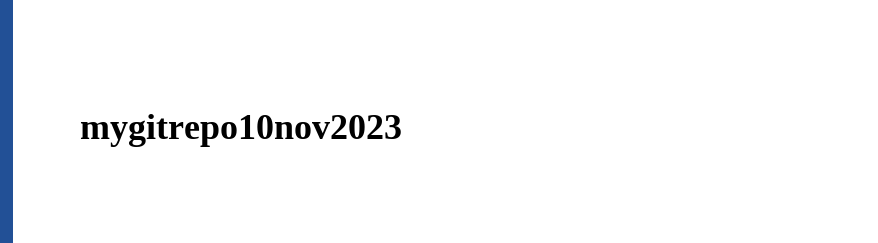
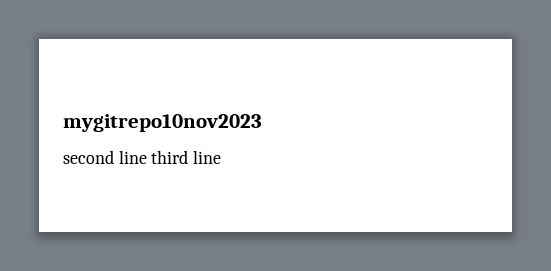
(402, 130) none -> [63,150,222,164] // second line third line

